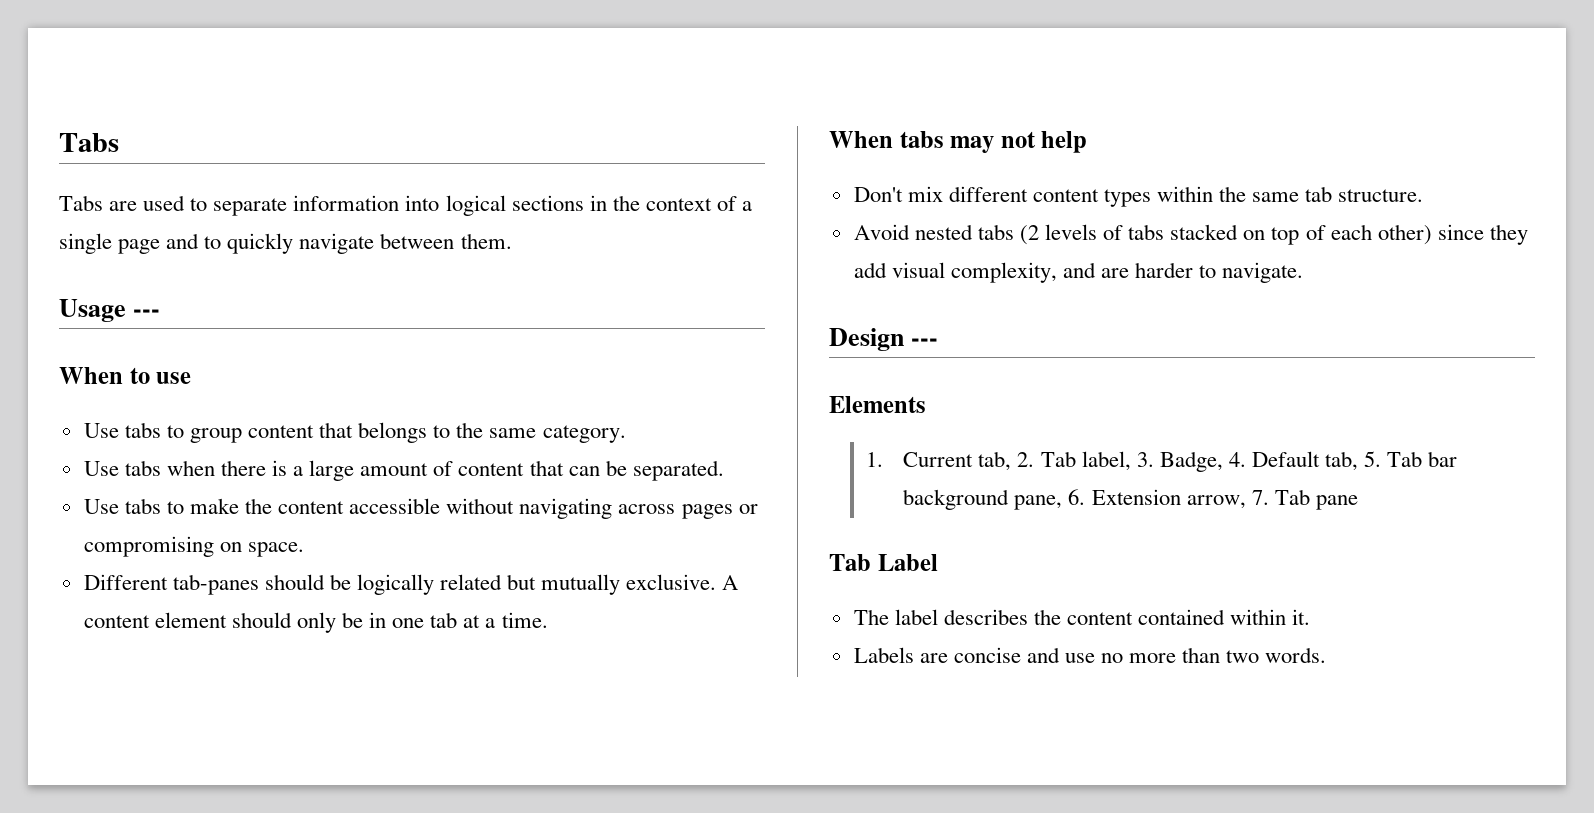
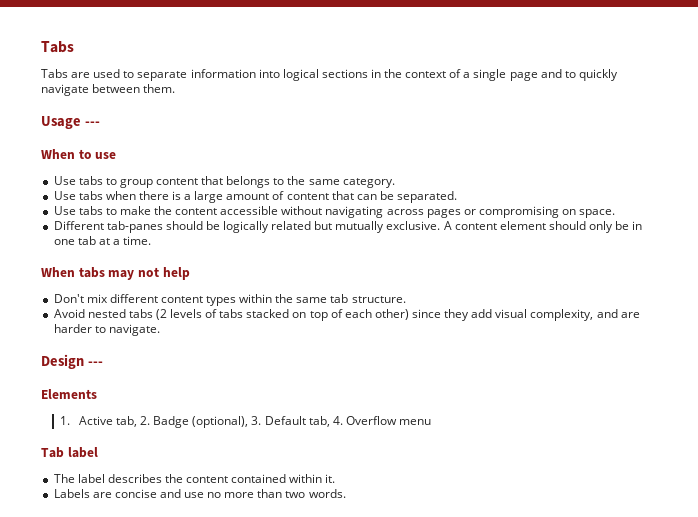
[903,452,974,467] Current -> [78,416,113,425] Active
[1040,451,1458,472] [903,489,1358,510] [829,554,938,571] Tab label, 3. Badge, 4. Default tab, 5. Tab bar background pane, 6. Extension arrow, 7. Tab pane // Tab Label -> [153,416,431,428] [41,447,98,458] Badge (optional), 3. Default tab, 4. Overflow menu // Tab label

